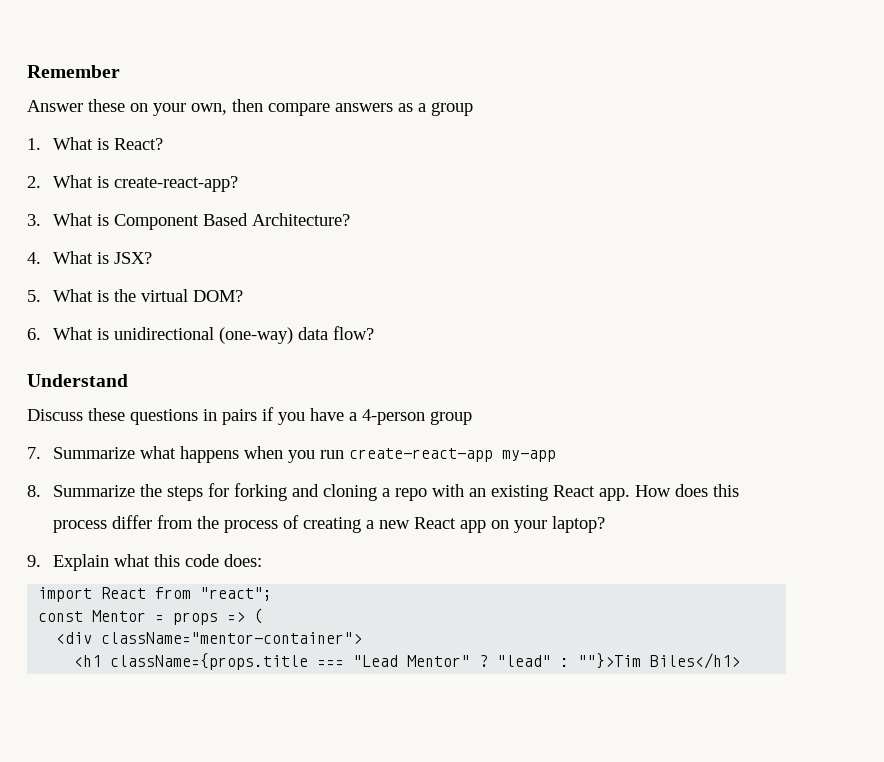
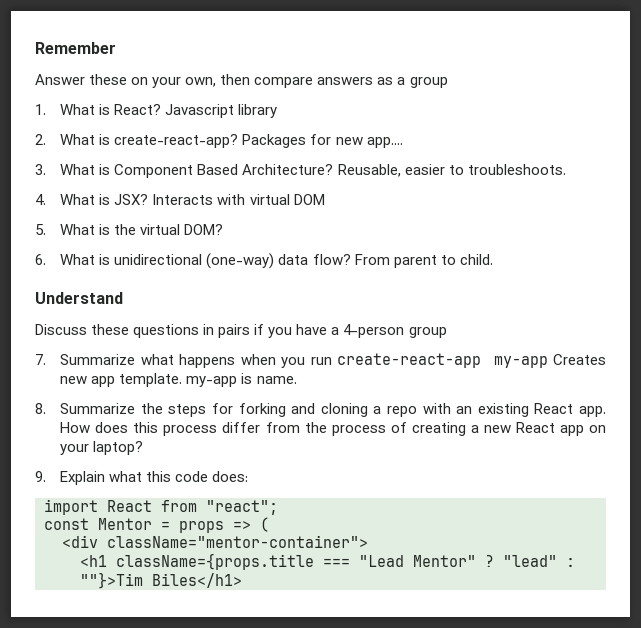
(163, 144) none -> [165,104,278,118] Javascript library
(238, 184) none -> [242,134,403,148] Packages for new app....
(350, 219) none -> [337,164,566,177] Reusable, easier to troubleshoots.
(152, 258) none -> [152,194,325,205] Interacts with virtual DOM
(374, 333) none -> [354,254,493,268] From parent to child.
(556, 456) none -> [553,354,606,365] [60,373,297,387] Creates new app template. my-app is name.

